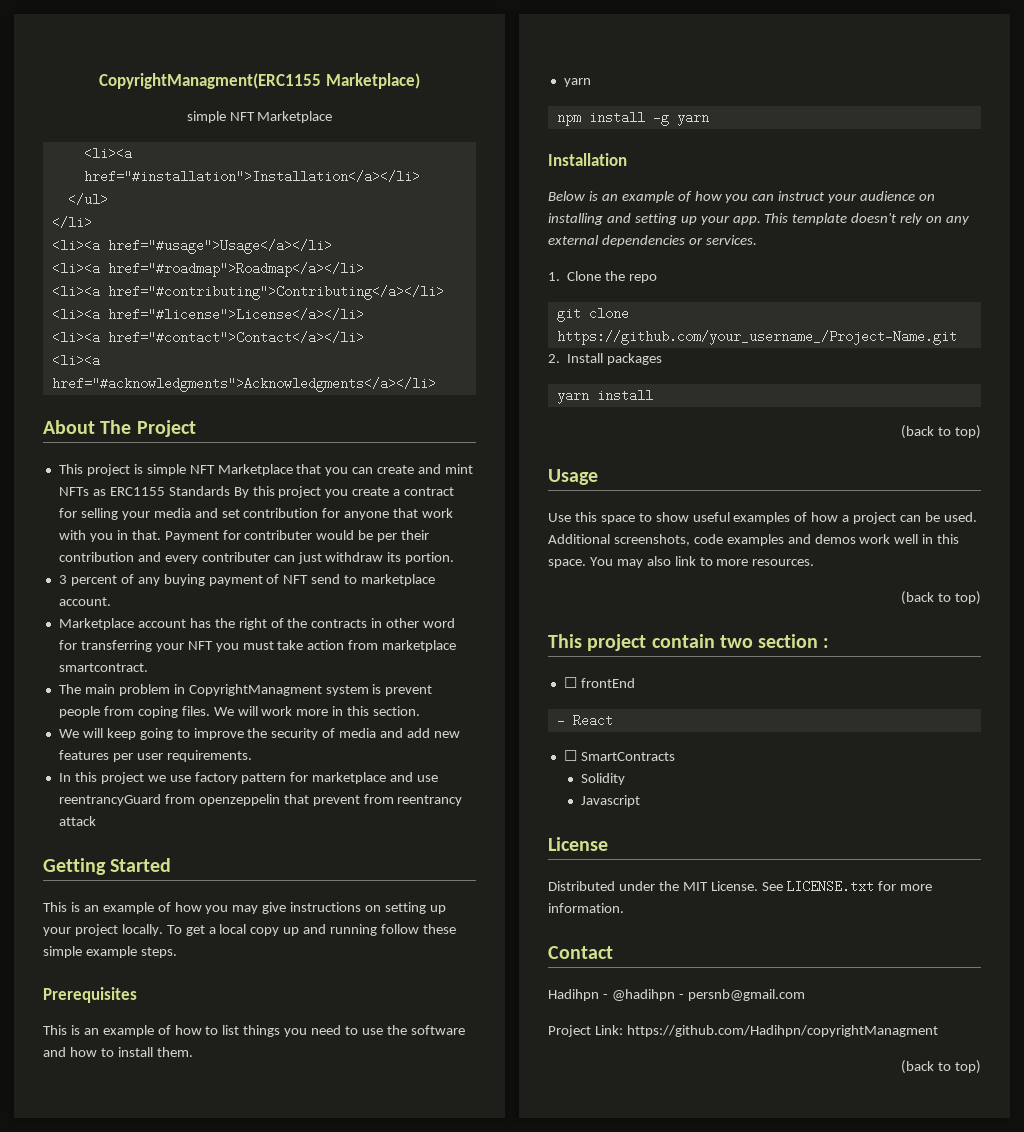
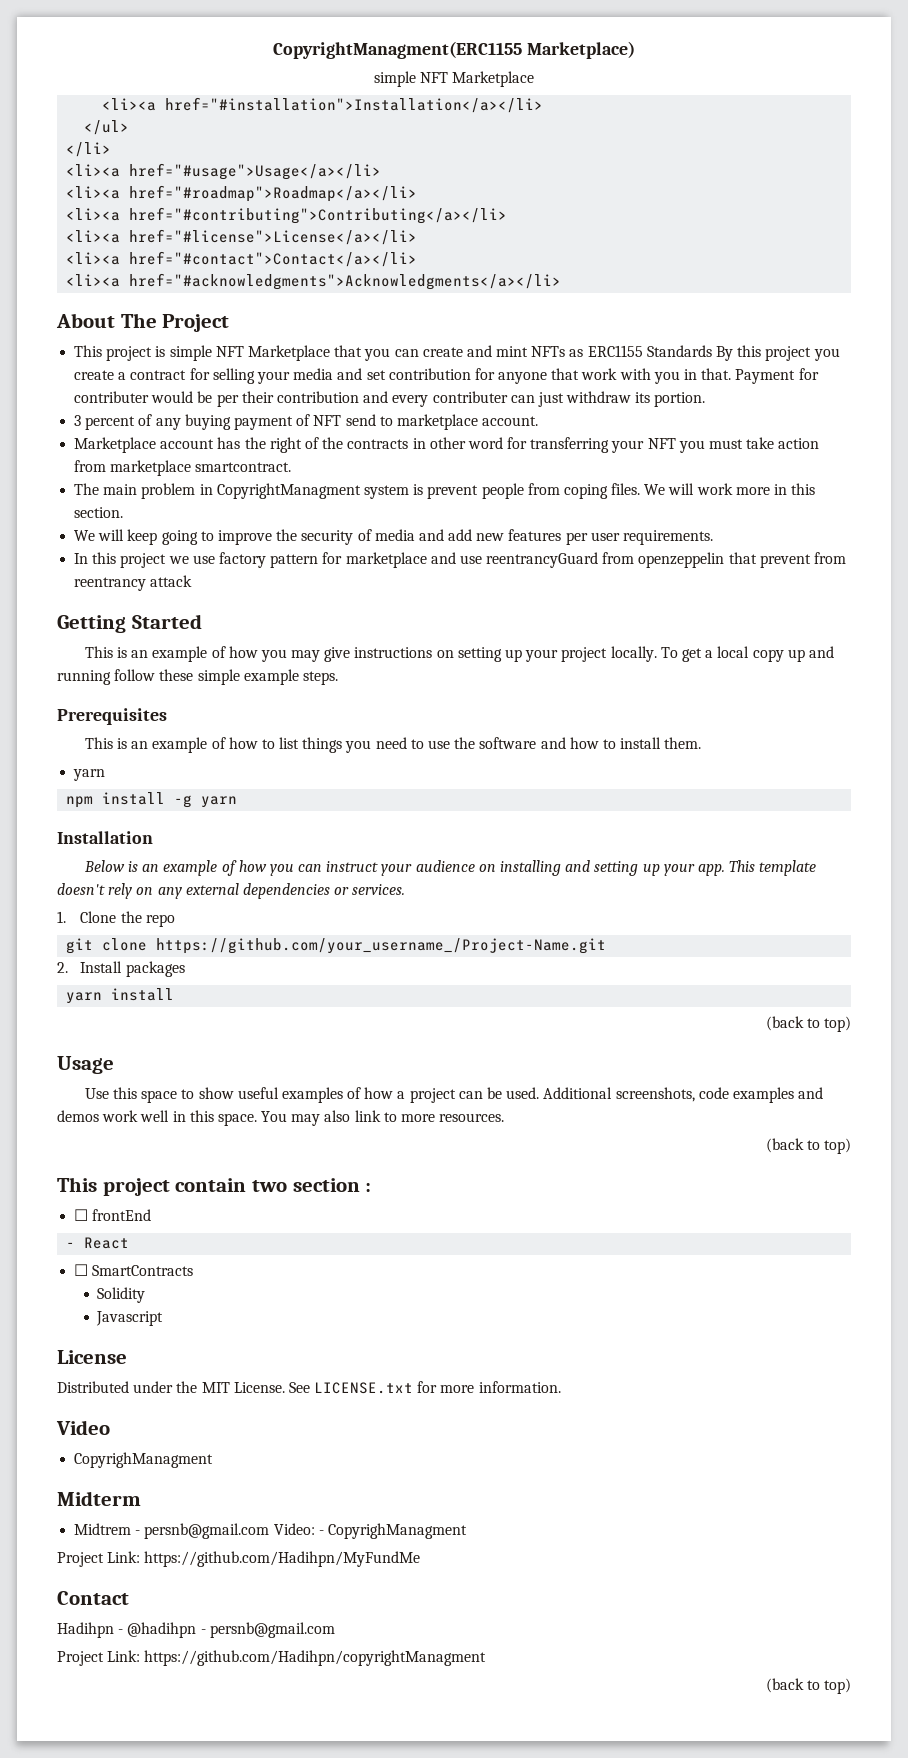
(624, 908) none -> [56,1420,110,1435] [74,1452,214,1468] [57,1491,141,1506] [74,1523,467,1539] [57,1551,421,1567] // Video // CopyrighManagment // Midterm // Midtrem - persnb@gmail.com Video: - CopyrighManagment // Project Link: https://github.com/Hadihpn/MyFundMe

